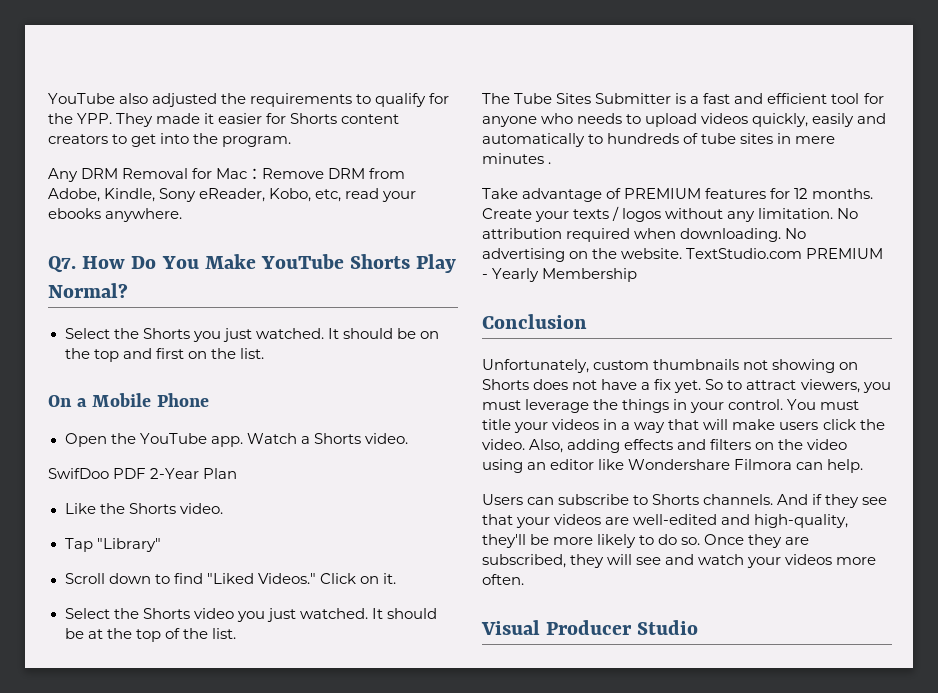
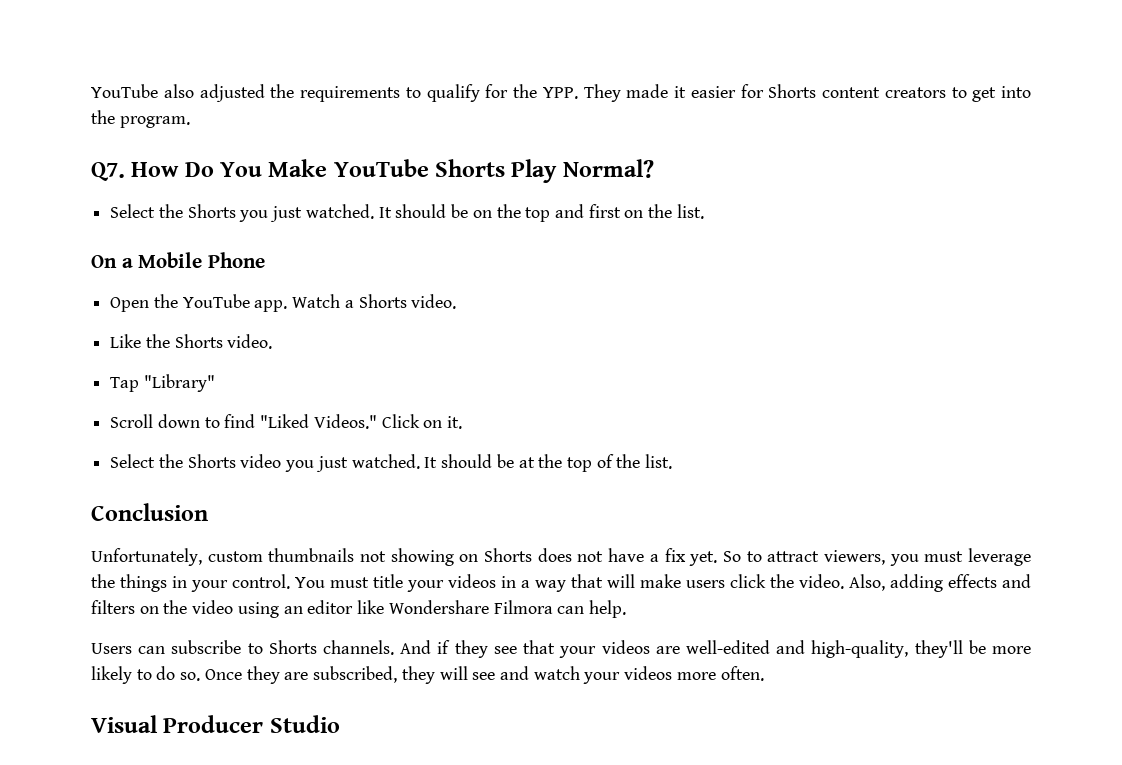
[48,168,406,182] [48,188,417,202] [48,208,183,222] // Any DRM Removal for Mac：Remove DRM from Adobe, Kindle, Sony eReader, Kobo, etc, read your ebooks anywhere. -> (190, 122) none
[48,468,238,479] // SwifDoo PDF 2-Year Plan -> (457, 301) none
[482,93,884,104] [482,113,887,127] [482,133,836,147] [482,153,552,164] [482,188,874,202] [482,206,859,222] [482,228,807,242] [482,248,884,262] [482,268,638,282] // The Tube Sites Submitter is a fast and efficient tool for anyone who needs to upload videos quickly, easily and automatically to hundreds of tube sites in mere minutes . // Take advantage of PREMIUM features for 12 months. Create your texts / logos without any limitation. No attribution required when downloading. No advertising on the website. TextStudio.com PREMIUM - Yearly Membership -> (673, 461) none

